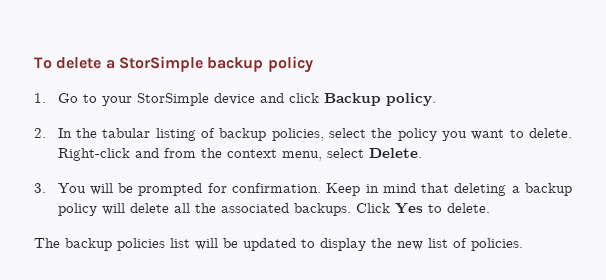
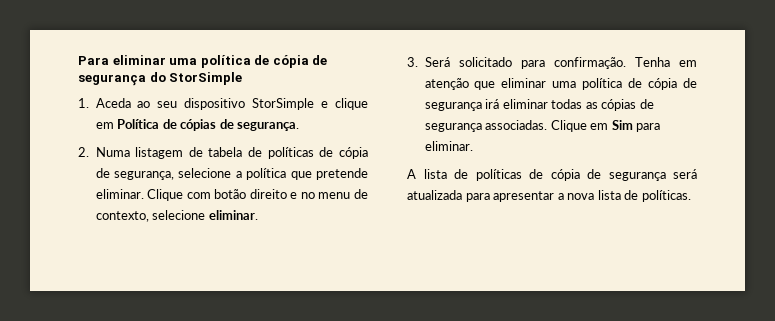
[34,56,313,73] To delete a StorSimple backup policy -> [78,55,328,68] [78,72,243,86] Para eliminar uma política de cópia de segurança do StorSimple
[57,93,436,106] [34,128,573,141] [57,148,422,161] [34,183,573,196] [57,203,490,216] [34,238,523,251] Go to your StorSimple device and click Backup policy. // 2. In the tabular listing of backup policies, select the policy you want to delete. Right-click and from the context menu, select Delete. // 3. You will be prompted for confirmation. Keep in mind that deleting a backup policy will delete all the associated backups. Click Yes to delete. // The backup policies list will be updated to display the new list of policies. -> [95,98,368,110] [95,119,300,131] [78,147,368,159] [95,168,368,180] [95,189,368,201] [95,210,258,222] [407,57,697,69] [424,78,697,90] [424,99,654,111] [424,120,661,132] [424,141,473,151] [407,169,697,181] [407,190,691,202] Aceda ao seu dispositivo StorSimple e clique em Política de cópias de segurança. // 2. Numa listagem de tabela de políticas de cópia de segurança, selecione a política que pretende eliminar. Clique com botão direito e no menu de contexto, selecione eliminar. // 3. Será solicitado para confirmação. Tenha em atenção que eliminar uma política de cópia de segurança irá eliminar todas as cópias de segurança associadas. Clique em Sim para eliminar. // A lista de políticas de cópia de segurança será atualizada para apresentar a nova lista de políticas.

